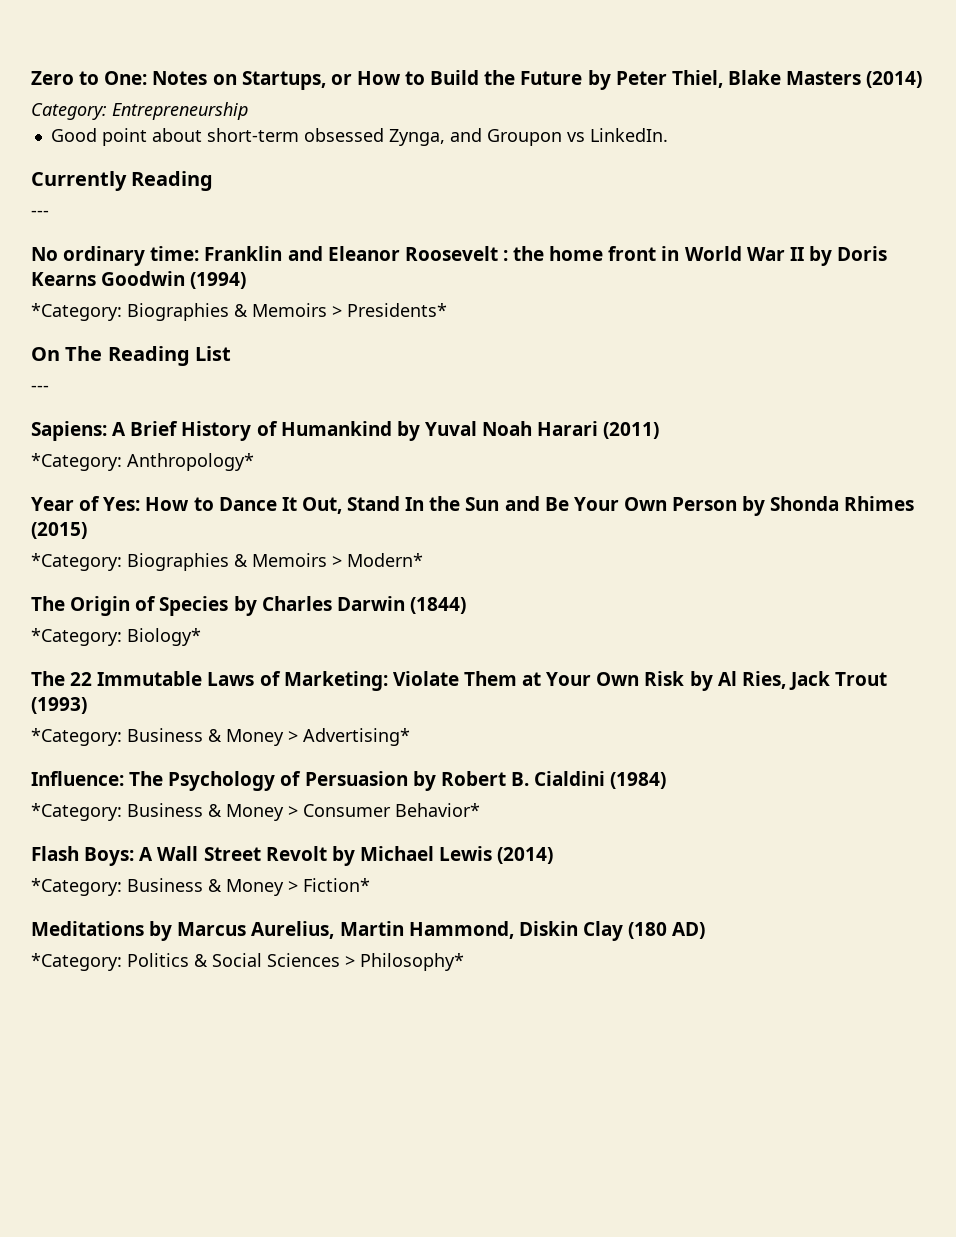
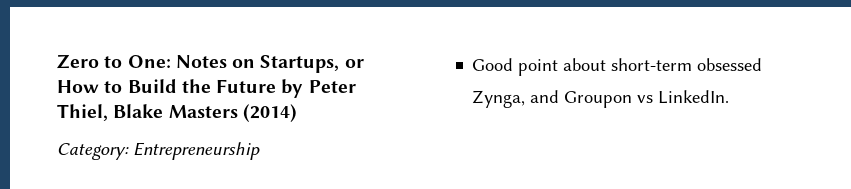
[31,171,214,191] [31,210,49,217] [31,246,888,266] [31,271,247,289] [31,303,447,321] [31,346,232,366] [31,385,49,392] [31,421,660,441] [31,453,254,471] [31,496,915,516] [31,522,87,539] [31,553,423,571] [31,596,466,616] [31,628,201,646] [31,671,888,691] [31,697,87,714] [31,728,410,746] [31,771,667,791] [31,803,480,821] [31,846,554,866] [31,878,370,896] [31,921,706,941] [31,953,464,971] // Currently Reading // --- // No ordinary time: Franklin and Eleanor Roosevelt : the home front in World War II by Doris Kearns Goodwin (1994) // *Category: Biographies & Memoirs > Presidents* // On The Reading List // --- // Sapiens: A Brief History of Humankind by Yuval Noah Harari (2011) // *Category: Anthropology* // Year of Yes: How to Dance It Out, Stand In the Sun and Be Your Own Person by Shonda Rhimes (2015) // *Category: Biographies & Memoirs > Modern* // The Origin of Species by Charles Darwin (1844) // *Category: Biology* // The 22 Immutable Laws of Marketing: Violate Them at Your Own Risk by Al Ries, Jack Trout (1993) // *Category: Business & Money > Advertising* // Influence: The Psychology of Persuasion by Robert B. Cialdini (1984) // *Category: Business & Money > Consumer Behavior* // Flash Boys: A Wall Street Revolt by Michael Lewis (2014) // *Category: Business & Money > Fiction* // Meditations by Marcus Aurelius, Martin Hammond, Diskin Clay (180 AD) // *Category: Politics & Social Sciences > Philosophy* -> (730, 97) none

